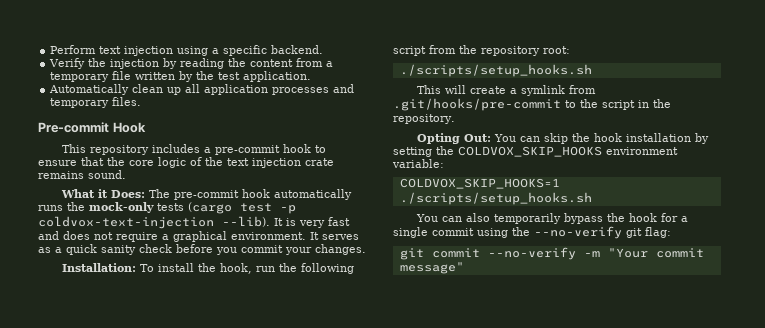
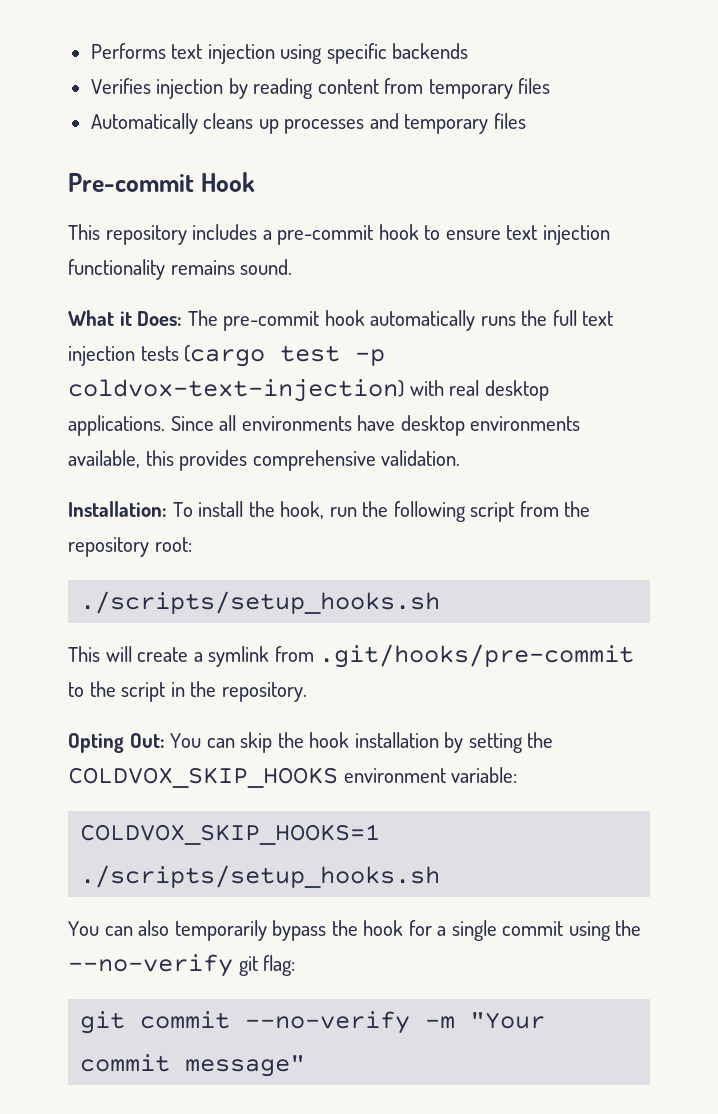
[50,45,97,54] Perform -> [90,43,166,59] Performs
[212,45,324,56] [49,58,107,69] a specific backend. // Verify the -> [326,43,469,64] [90,78,151,94] specific backends // Verifies
[228,58,247,67] the -> (314, 88) none
[326,61,334,67] [50,71,312,82] [49,84,269,95] a temporary file written by the test application. // Automatically clean up all application -> [428,78,551,99] [90,113,279,134] temporary files // Automatically cleans up
[112,97,142,106] files. -> [493,113,526,129] files
[81,157,334,168] that the core logic of the text injection crate -> [506,225,610,245] [68,259,165,280] text injection functionality
[89,202,154,213] mock-only -> [552,310,614,326] [68,346,135,366] full text injection
[38,216,350,229] [38,231,359,242] [38,244,366,255] coldvox-text-injection --lib). It is very fast and does not require a graphical environment. It serves as a quick sanity check before you commit your changes. -> [68,379,549,402] [68,415,581,436] [68,450,461,471] coldvox-text-injection) with real desktop applications. Since all environments have desktop environments available, this provides comprehensive validation.

